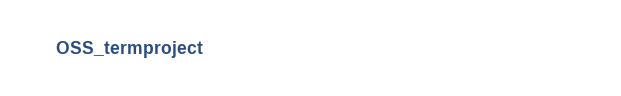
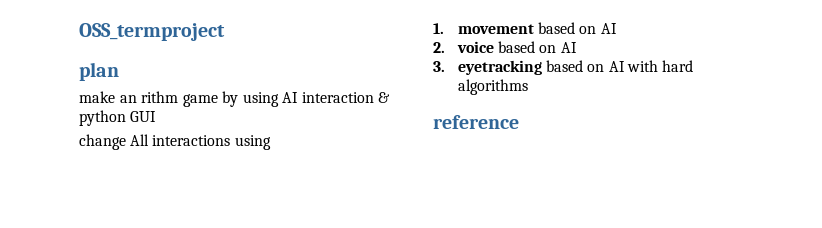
(203, 49) none -> [79,62,119,81] [79,91,390,107] [79,110,157,126] [79,134,271,150] [433,22,617,34] [433,41,577,53] [433,60,693,75] [457,79,528,95] [433,115,519,129] // plan // make an rithm game by using AI interaction & python GUI // change All interactions using // 1. movement based on AI // 2. voice based on AI // 3. eyetracking based on AI with hard algorithms // reference

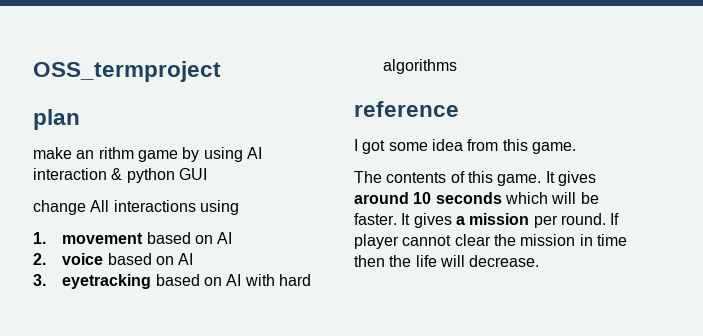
(519, 122) none -> [354,139,576,154] [354,171,596,186] [354,192,599,204] [354,213,620,228] [354,234,627,249] [354,255,540,267] // I got some idea from this game. // The contents of this game. It gives around 10 seconds which will be faster. It gives a mission per round. If player cannot clear the mission in time then the life will decrease.

